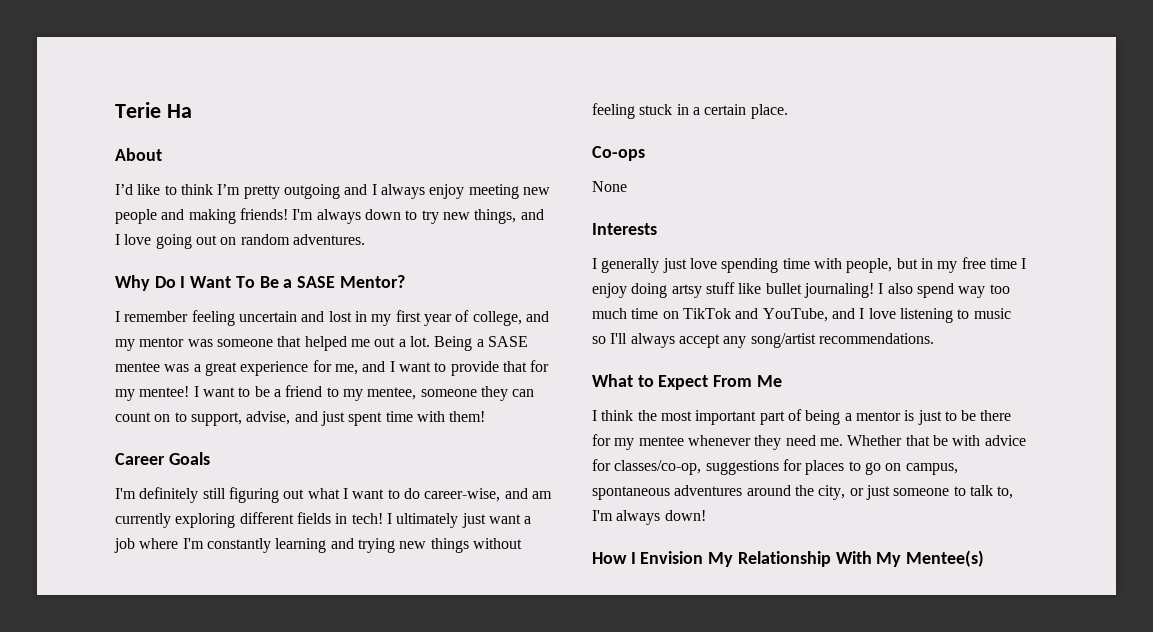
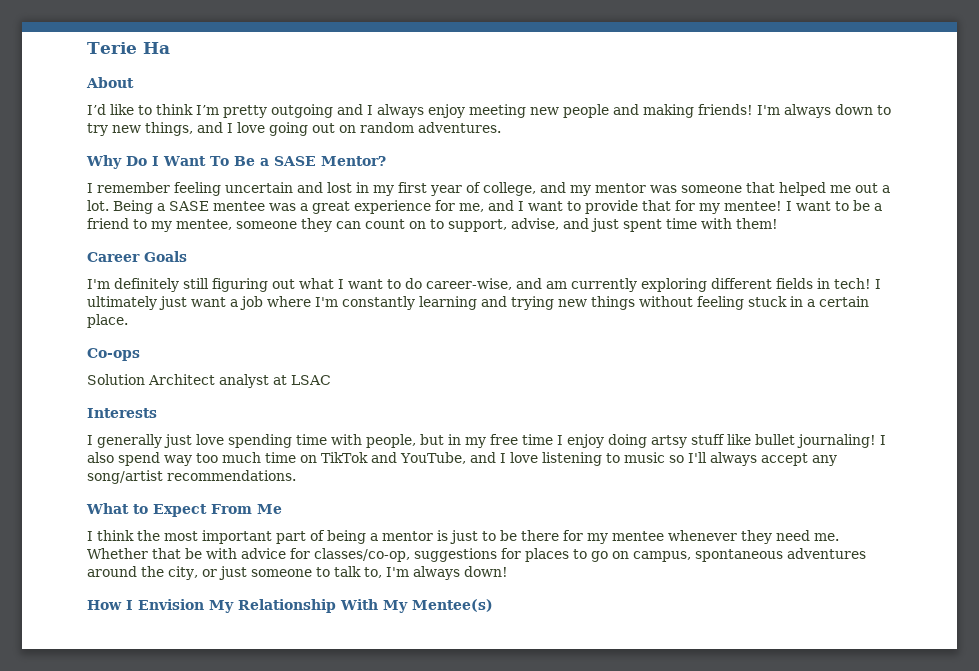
[592,181,627,192] // None -> [87,374,331,388] // Solution Architect analyst at LSAC

